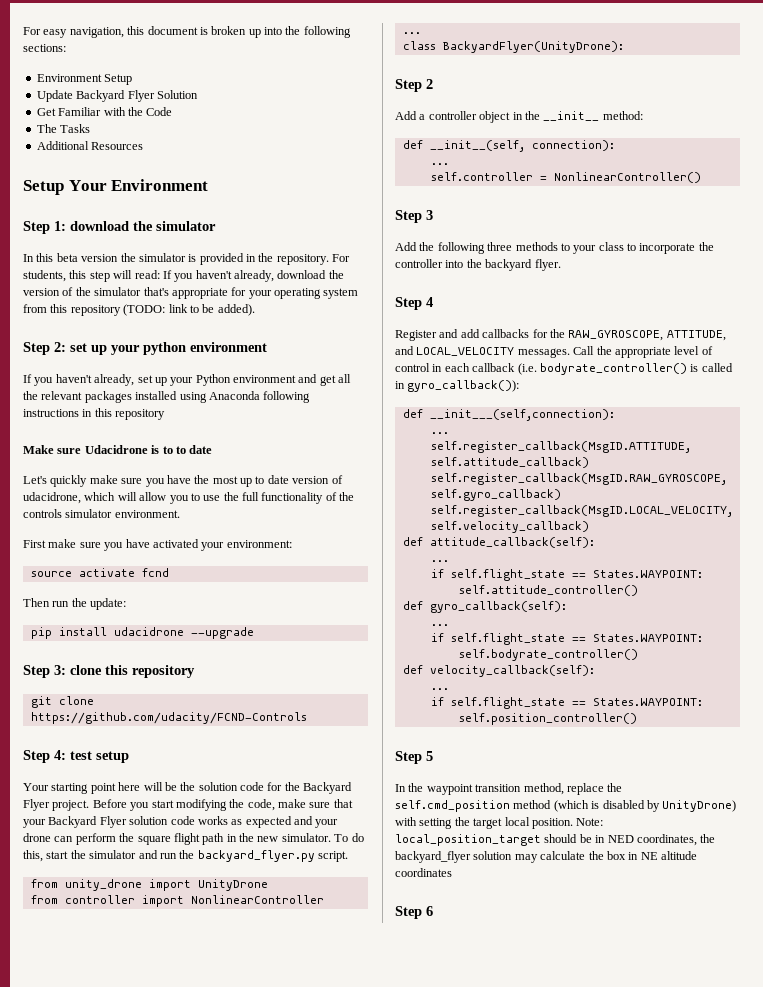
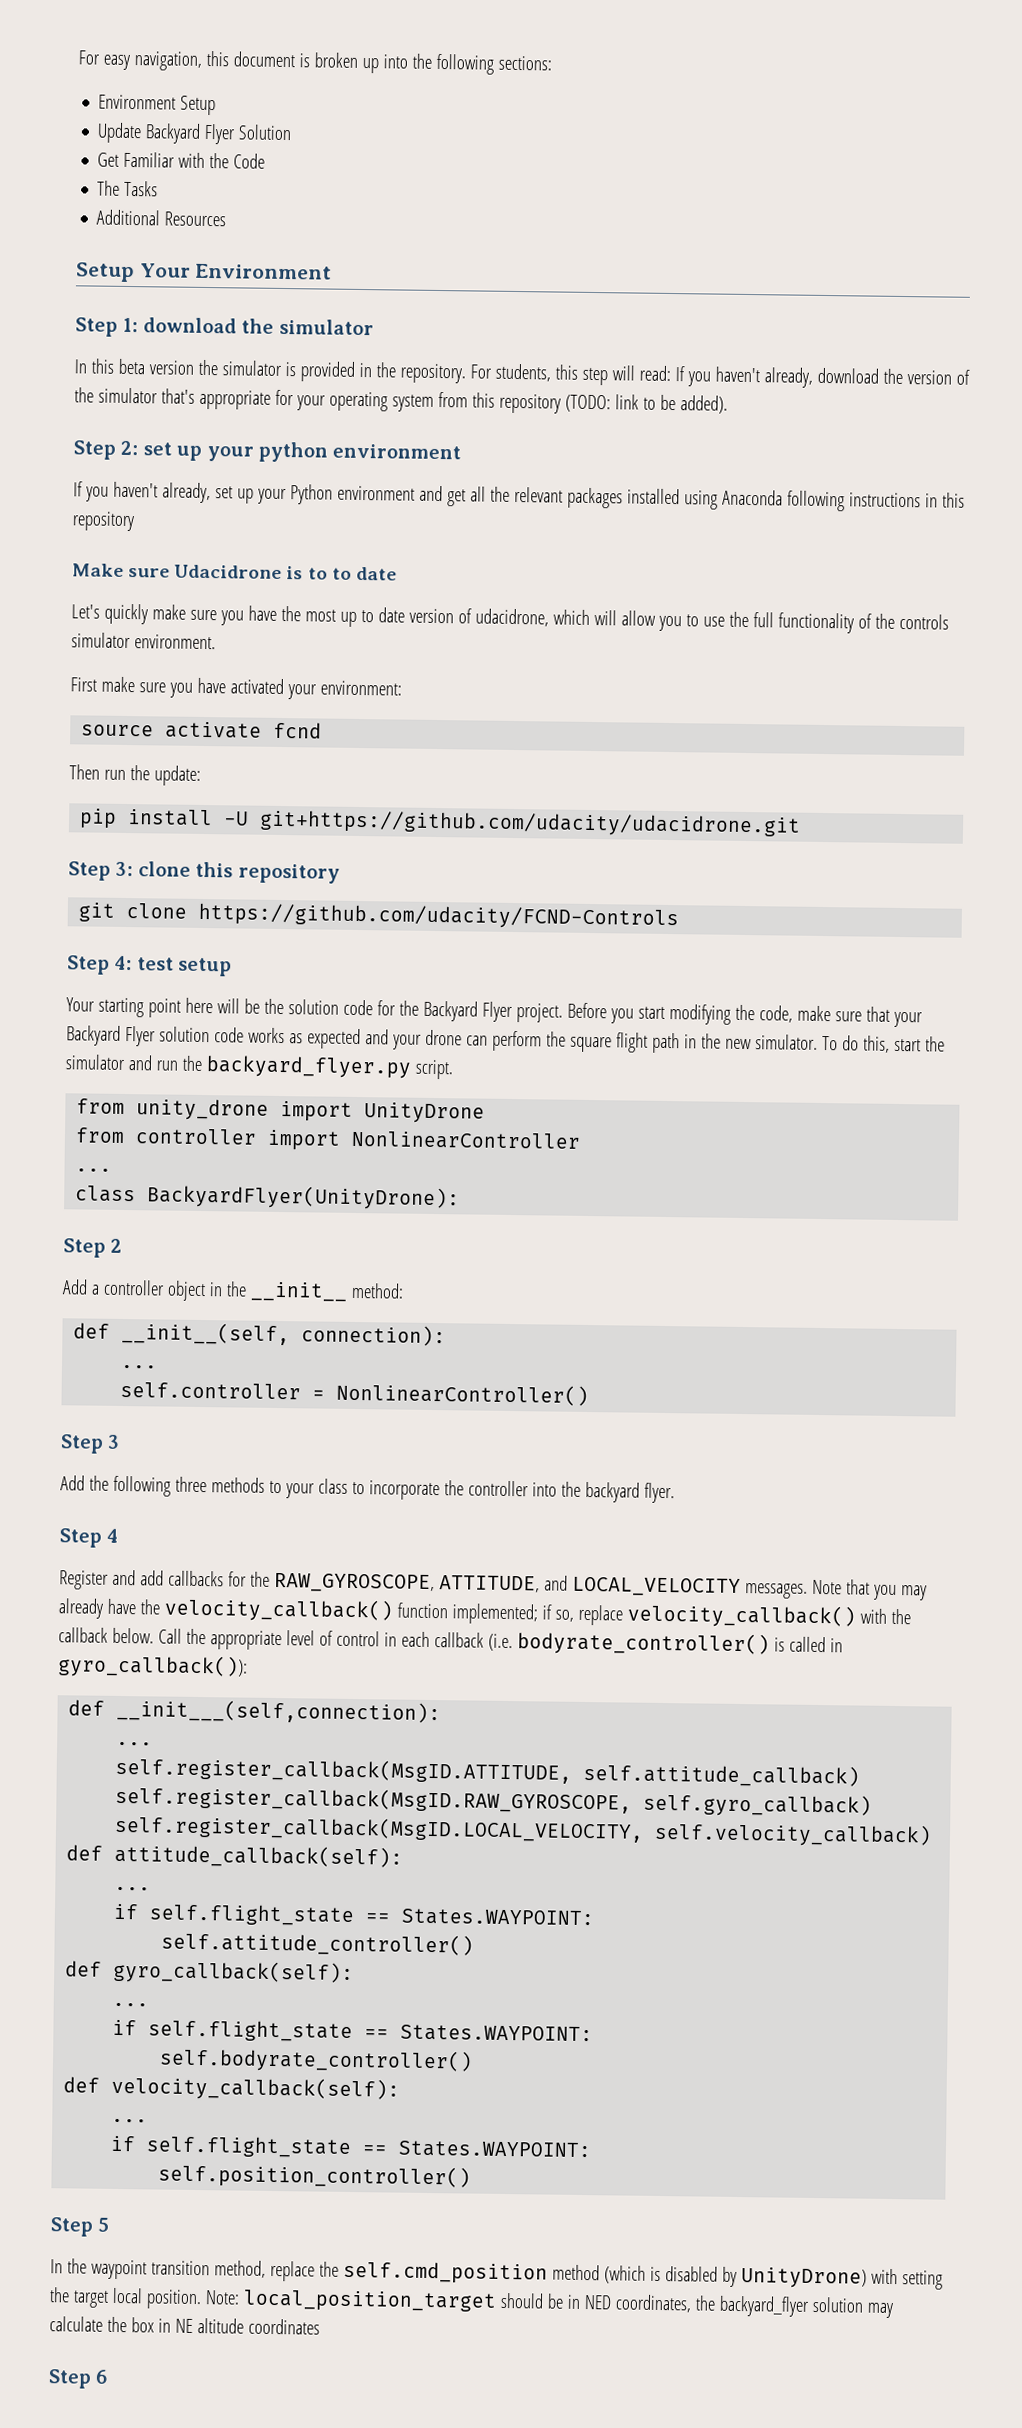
[113,627,254,639] udacidrone --upgrade -> [223,809,802,838] -U git+https://github.com/udacity/udacidrone.git
(570, 353) none -> [811,1579,927,1601] [58,1597,911,1629] [58,1627,154,1644] Note that you may already have the velocity_callback() function implemented; if so, replace velocity_callback() with the callback below.

